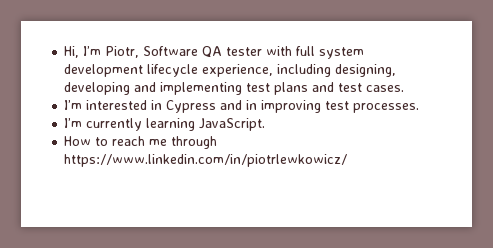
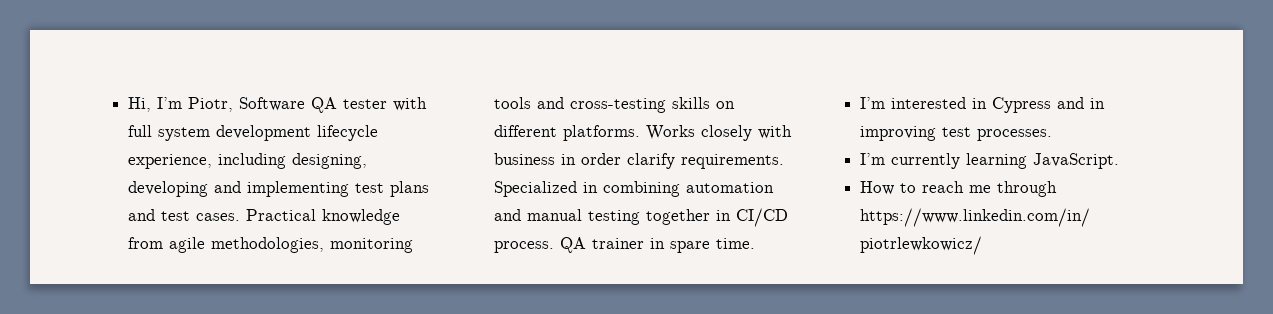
(405, 88) none -> [246,209,401,225] [128,237,414,253] [494,97,736,113] [494,125,793,141] [494,153,785,169] [494,181,775,197] [494,208,789,227] [494,237,756,253] Practical knowledge from agile methodologies, monitoring tools and cross-testing skills on different platforms. Works closely with business in order clarify requirements. Specialized in combining automation and manual testing together in CI/CD process. QA trainer in spare time.

